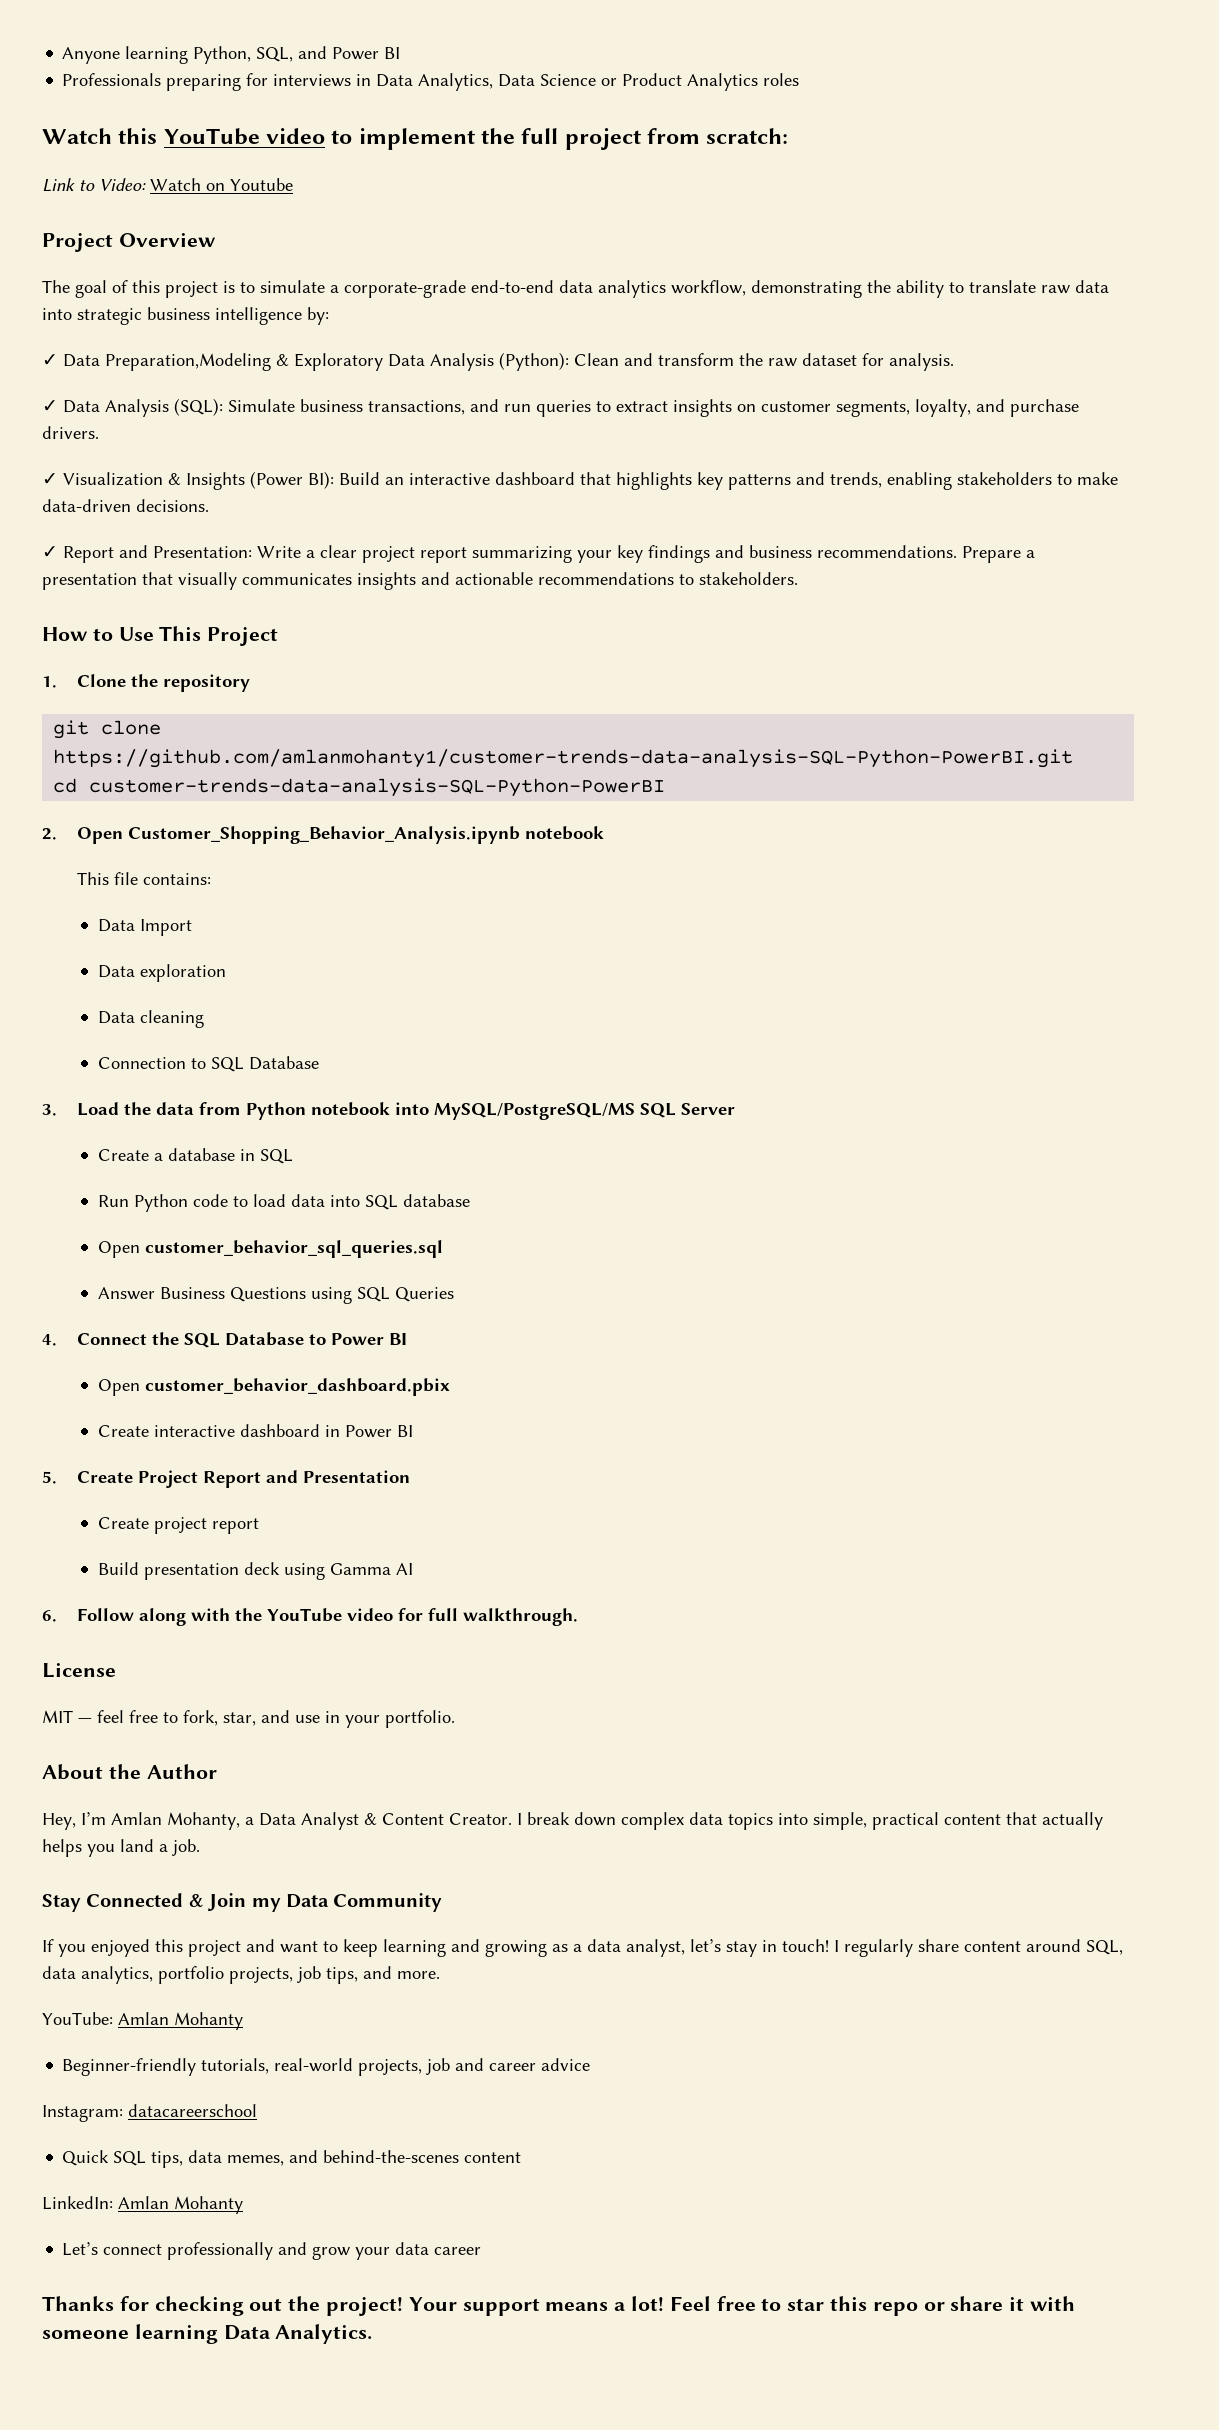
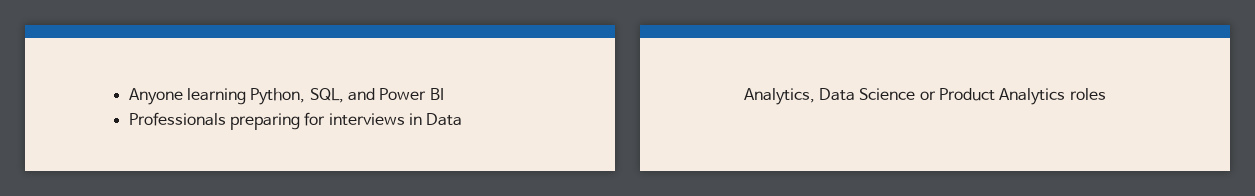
[42,128,789,150] [42,178,293,192] [42,233,216,252] [42,280,1109,298] [42,307,329,325] [42,352,954,371] [42,398,1079,417] [42,426,99,439] [42,471,1118,490] [42,499,209,512] [42,545,1035,563] [42,572,798,590] [42,626,279,646] [42,674,251,692] [53,720,162,739] [53,749,1074,768] [53,778,666,797] [42,826,605,844] [77,872,212,885] [97,919,192,936] [97,964,226,982] [97,1010,204,1028] [97,1056,319,1072] [42,1102,736,1120] [97,1148,293,1164] [97,1194,470,1212] [97,1240,443,1258] [97,1287,454,1304] [42,1332,408,1348] [97,1378,450,1396] [97,1424,413,1438] [42,1470,411,1488] [97,1517,259,1534] [97,1562,413,1580] [42,1608,579,1626] [42,1663,116,1678] [42,1710,455,1728] [42,1764,217,1780] [42,1812,1103,1830] [42,1839,200,1857] [42,1893,443,1912] [42,1939,1123,1957] [42,1966,440,1984] [42,2012,243,2030] [62,2058,591,2076] [42,2104,257,2122] [62,2150,522,2168] [42,2196,243,2214] [62,2242,482,2260] [42,2296,1076,2316] [42,2324,373,2344] // Watch this YouTube video to implement the full project from scratch: // Link to Video: Watch on Youtube // Project Overview // The goal of this project is to simulate a corporate-grade end-to-end data analytics workflow, demonstrating the ability to translate raw data into strategic business intelligence by: // ✓ Data Preparation,Modeling & Exploratory Data Analysis (Python): Clean and transform the raw dataset for analysis. // ✓ Data Analysis (SQL): Simulate business transactions, and run queries to extract insights on customer segments, loyalty, and purchase drivers. // ✓ Visualization & Insights (Power BI): Build an interactive dashboard that highlights key patterns and trends, enabling stakeholders to make data-driven decisions. // ✓ Report and Presentation: Write a clear project report summarizing your key findings and business recommendations. Prepare a presentation that visually communicates insights and actionable recommendations to stakeholders. // How to Use This Project // 1. Clone the repository // git clone https://github.com/amlanmohanty1/customer-trends-data-analysis-SQL-Python-PowerBI.git // cd customer-trends-data-analysis-SQL-Python-PowerBI // 2. Open Customer_Shopping_Behavior_Analysis.ipynb notebook // This file contains: // Data Import // Data exploration // Data cleaning // Connection to SQL Database // 3. Load the data from Python notebook into MySQL/PostgreSQL/MS SQL Server // Create a database in SQL // Run Python code to load data into SQL database // Open customer_behavior_sql_queries.sql // Answer Business Questions using SQL Queries // 4. Connect the SQL Database to Power BI // Open customer_behavior_dashboard.pbix // Create interactive dashboard in Power BI // 5. Create Project Report and Presentation // Create project report // Build presentation deck using Gamma AI // 6. Follow along with the YouTube video for full walkthrough. // License // MIT — feel free to fork, star, and use in your portfolio. // About the Author // Hey, I’m Amlan Mohanty, a Data Analyst & Content Creator. I break down complex data topics into simple, practical content that actually helps you land a job. // Stay Connected & Join my Data Community // If you enjoyed this project and want to keep learning and growing as a data analyst, let’s stay in touch! I regularly share content around SQL, data analytics, portfolio projects, job tips, and more. // YouTube: Amlan Mohanty // Beginner-friendly tutorials, real-world projects, job and career advice // Instagram: datacareerschool // Quick SQL tips, data memes, and behind-the-scenes content // LinkedIn: Amlan Mohanty // Let’s connect professionally and grow your data career // Thanks for checking out the project! Your support means a lot! Feel free to star this repo or share it with someone learning Data Analytics. -> (1106, 94) none

